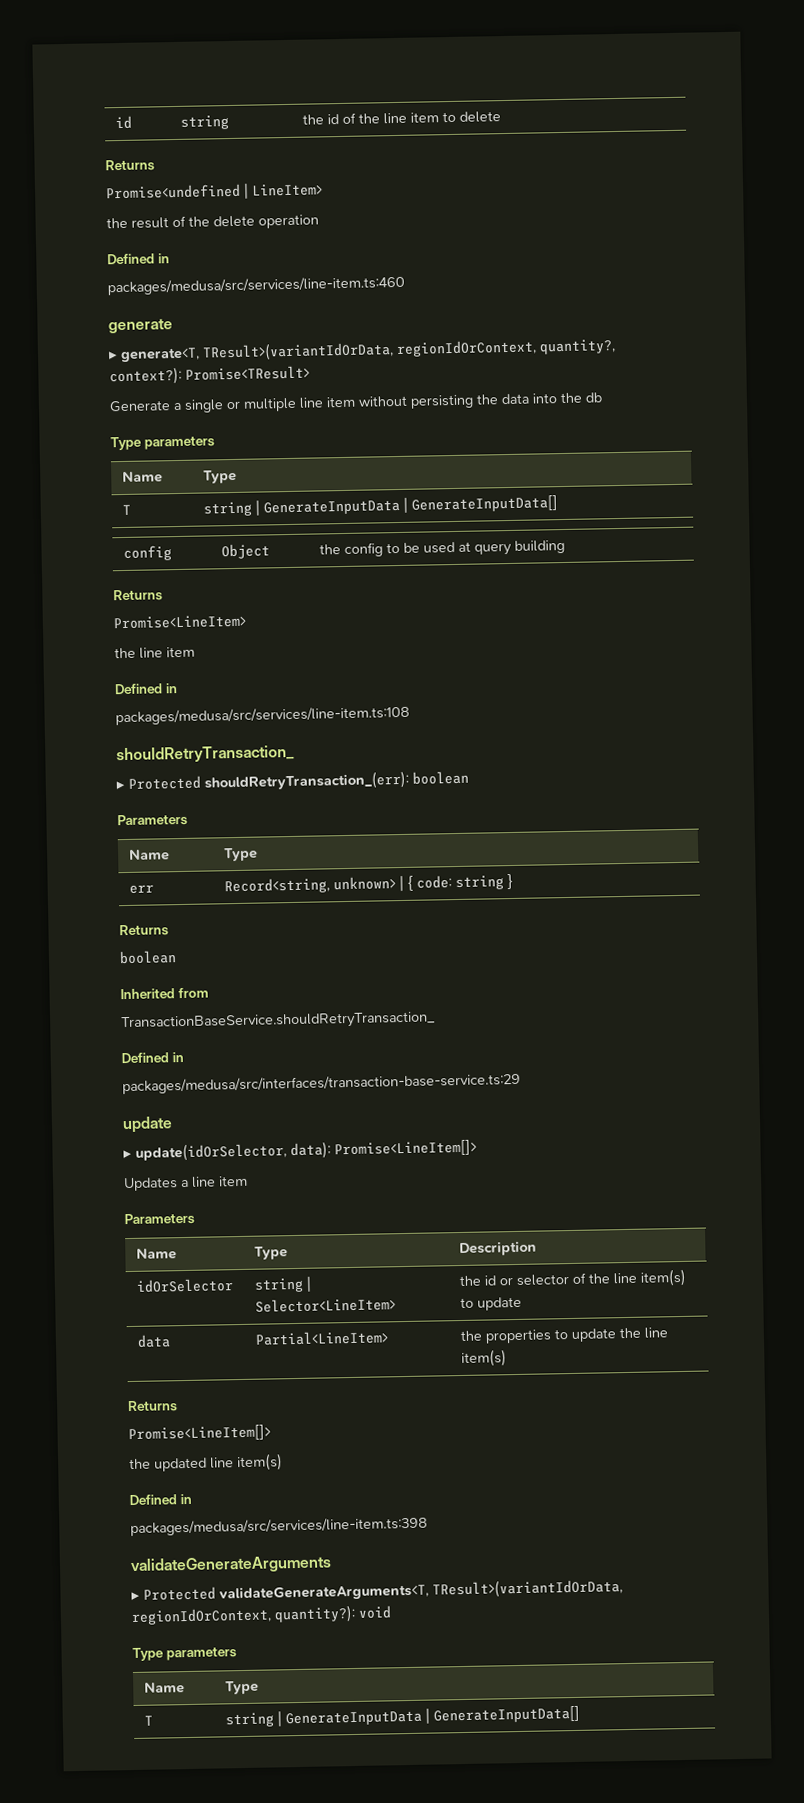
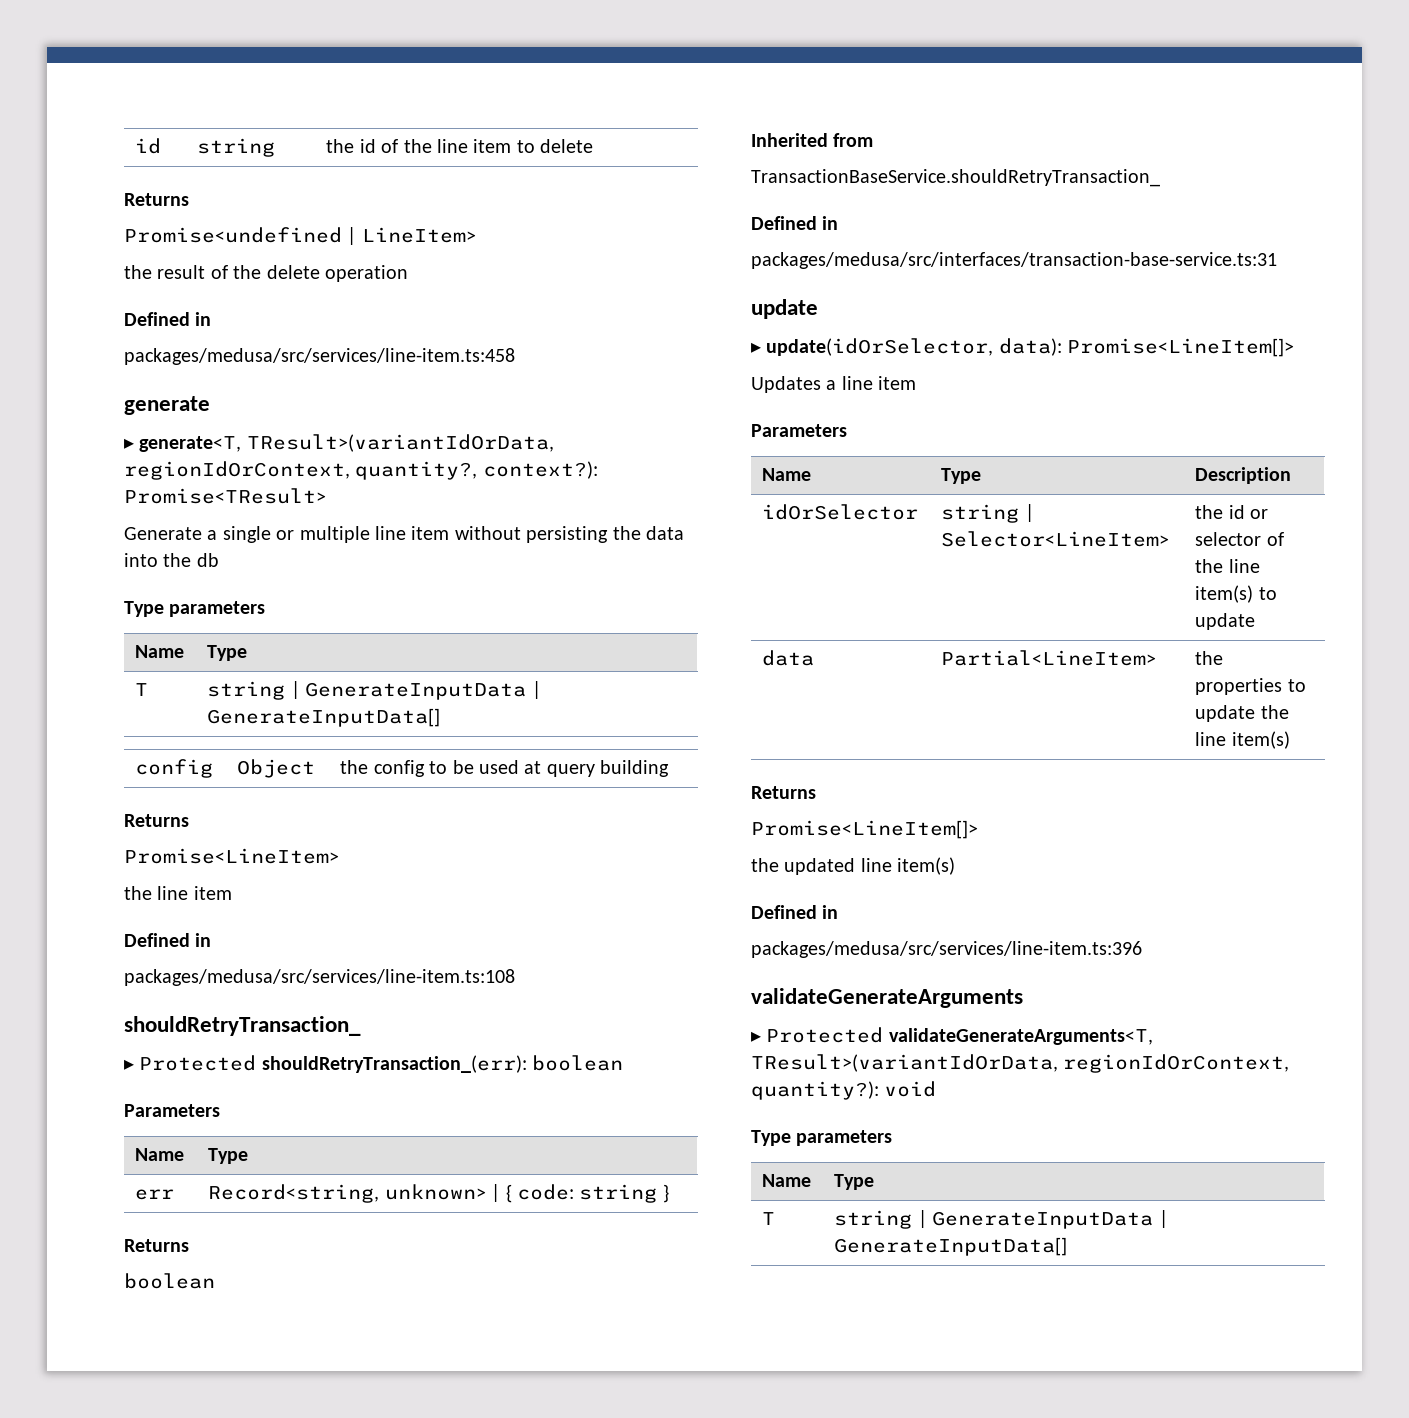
[107,275,405,296] packages/medusa/src/services/line-item.ts:460 -> [124,348,515,365] packages/medusa/src/services/line-item.ts:458
[122,1072,521,1095] packages/medusa/src/interfaces/transaction-base-service.ts:29 -> [751,252,1277,269] packages/medusa/src/interfaces/transaction-base-service.ts:31
[130,1516,428,1537] packages/medusa/src/services/line-item.ts:398 -> [751,941,1142,958] packages/medusa/src/services/line-item.ts:396

